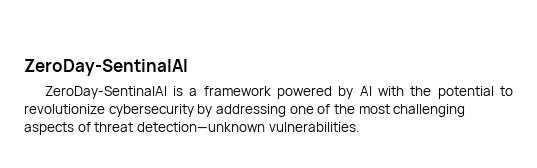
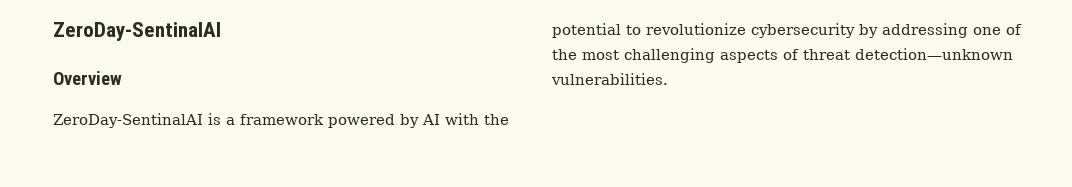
[24,59,188,76] ZeroDay-SentinalAI -> [53,22,221,41] [53,71,122,85] ZeroDay-SentinalAI // Overview

